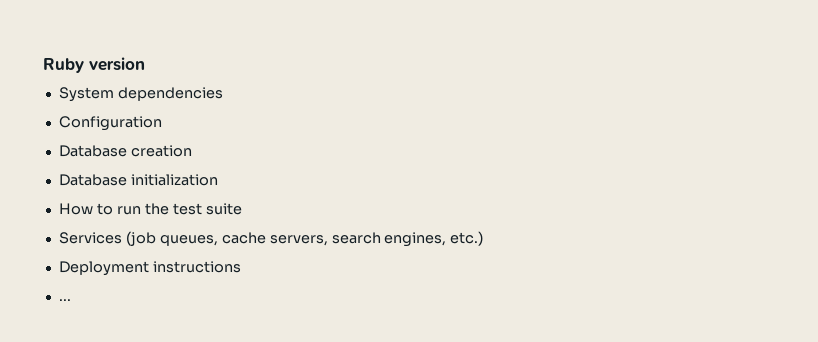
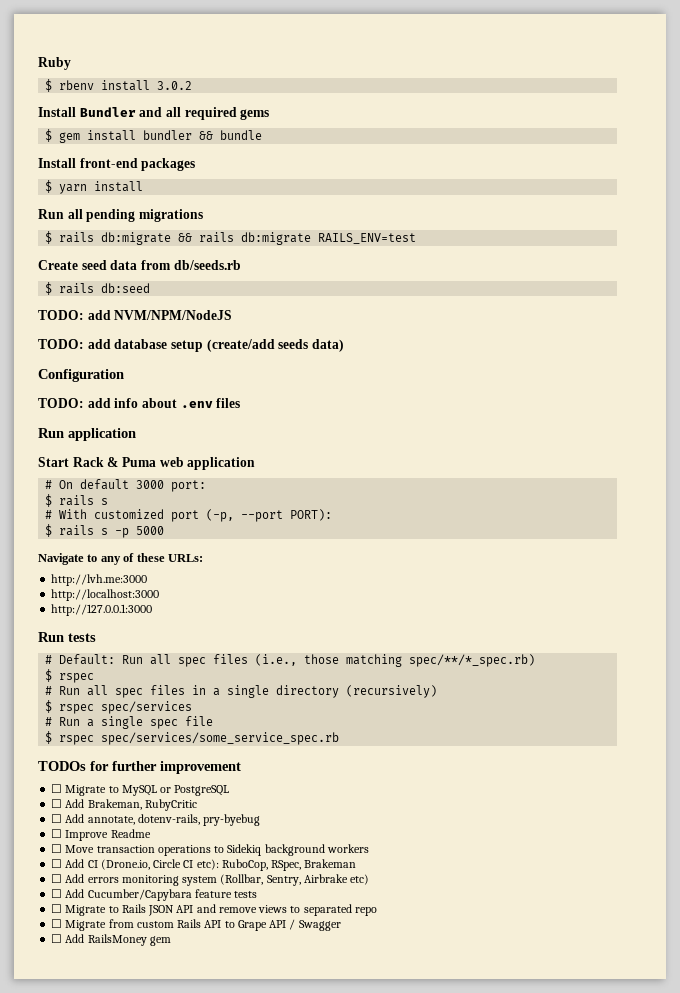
[89,57,145,71] [58,87,223,102] [58,116,162,131] [58,145,192,157] [58,174,218,186] [58,203,242,215] [58,231,484,247] [58,261,241,276] [58,299,71,301] version // System dependencies // Configuration // Database creation // Database initialization // How to run the test suite // Services (job queues, cache servers, search engines, etc.) // Deployment instructions // ... -> [45,79,193,92] [38,107,270,120] [45,129,263,143] [38,158,196,171] [45,180,144,194] [38,209,203,222] [45,231,417,245] [38,260,241,270] [45,282,151,295] [38,310,233,320] [38,339,344,352] [38,369,124,382] [38,398,241,408] [38,428,136,441] [38,457,256,470] [45,479,207,492] [45,494,109,507] [45,509,333,522] [45,524,165,538] [38,553,203,565] [51,574,148,586] [51,589,160,601] [51,604,153,616] [38,632,96,642] [45,654,536,667] [45,669,95,683] [45,685,438,698] [45,700,193,714] [45,716,214,729] [45,731,340,745] [38,761,241,774] [51,784,230,796] [51,799,197,811] [51,814,261,826] [51,829,151,841] [51,844,369,856] [51,859,357,871] [51,874,370,886] [51,889,258,901] [51,904,377,916] [51,919,341,931] [51,934,171,946] // $ rbenv install 3.0.2 // Install Bundler and all required gems // $ gem install bundler && bundle // Install front-end packages // $ yarn install // Run all pending migrations // $ rails db:migrate && rails db:migrate RAILS_ENV=test // Create seed data from db/seeds.rb // $ rails db:seed // TODO: add NVM/NPM/NodeJS // TODO: add database setup (create/add seeds data) // Configuration // TODO: add info about .env files // Run application // Start Rack & Puma web application // # On default 3000 port: // $ rails s // # With customized port (-p, --port PORT): // $ rails s -p 5000 // Navigate to any of these URLs: // http://lvh.me:3000 // http://localhost:3000 // http://127.0.0.1:3000 // Run tests // # Default: Run all spec files (i.e., those matching spec/**/*_spec.rb) // $ rspec // # Run all spec files in a single directory (recursively) // $ rspec spec/services // # Run a single spec file // $ rspec spec/services/some_service_spec.rb // TODOs for further improvement // ☐ Migrate to MySQL or PostgreSQL // ☐ Add Brakeman, RubyCritic // ☐ Add annotate, dotenv-rails, pry-byebug // ☐ Improve Readme // ☐ Move transaction operations to Sidekiq background workers // ☐ Add CI (Drone.io, Circle CI etc): RuboCop, RSpec, Brakeman // ☐ Add errors monitoring system (Rollbar, Sentry, Airbrake etc) // ☐ Add Cucumber/Capybara feature tests // ☐ Migrate to Rails JSON API and remove views to separated repo // ☐ Migrate from custom Rails API to Grape API / Swagger // ☐ Add RailsMoney gem

